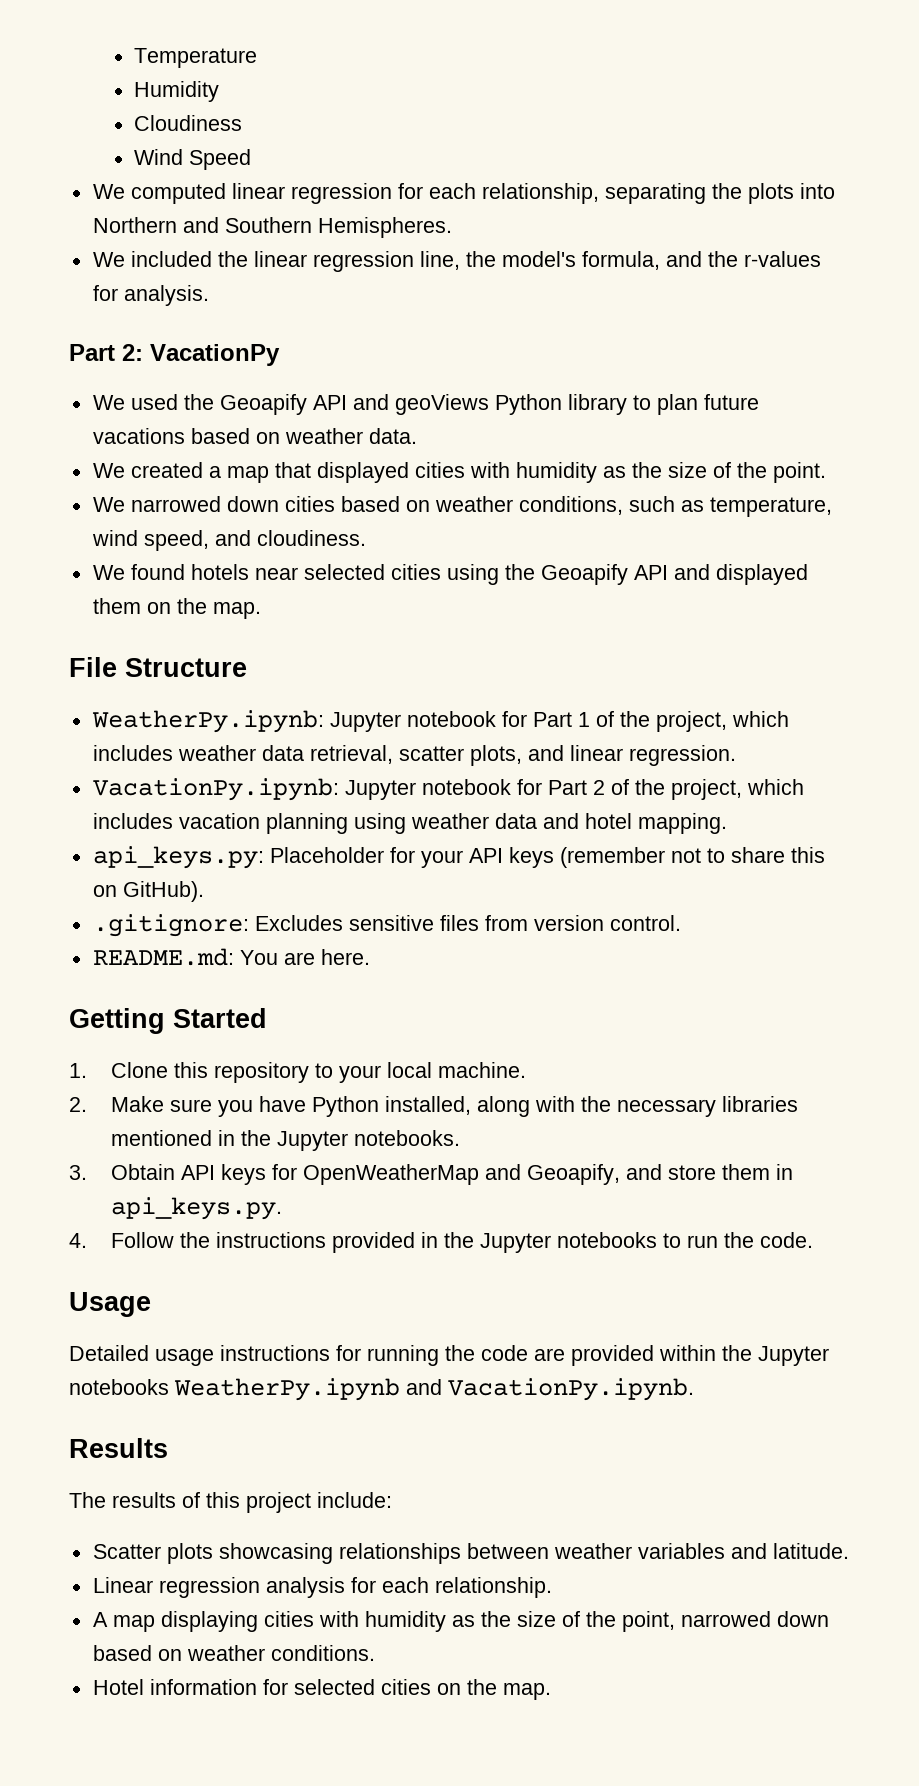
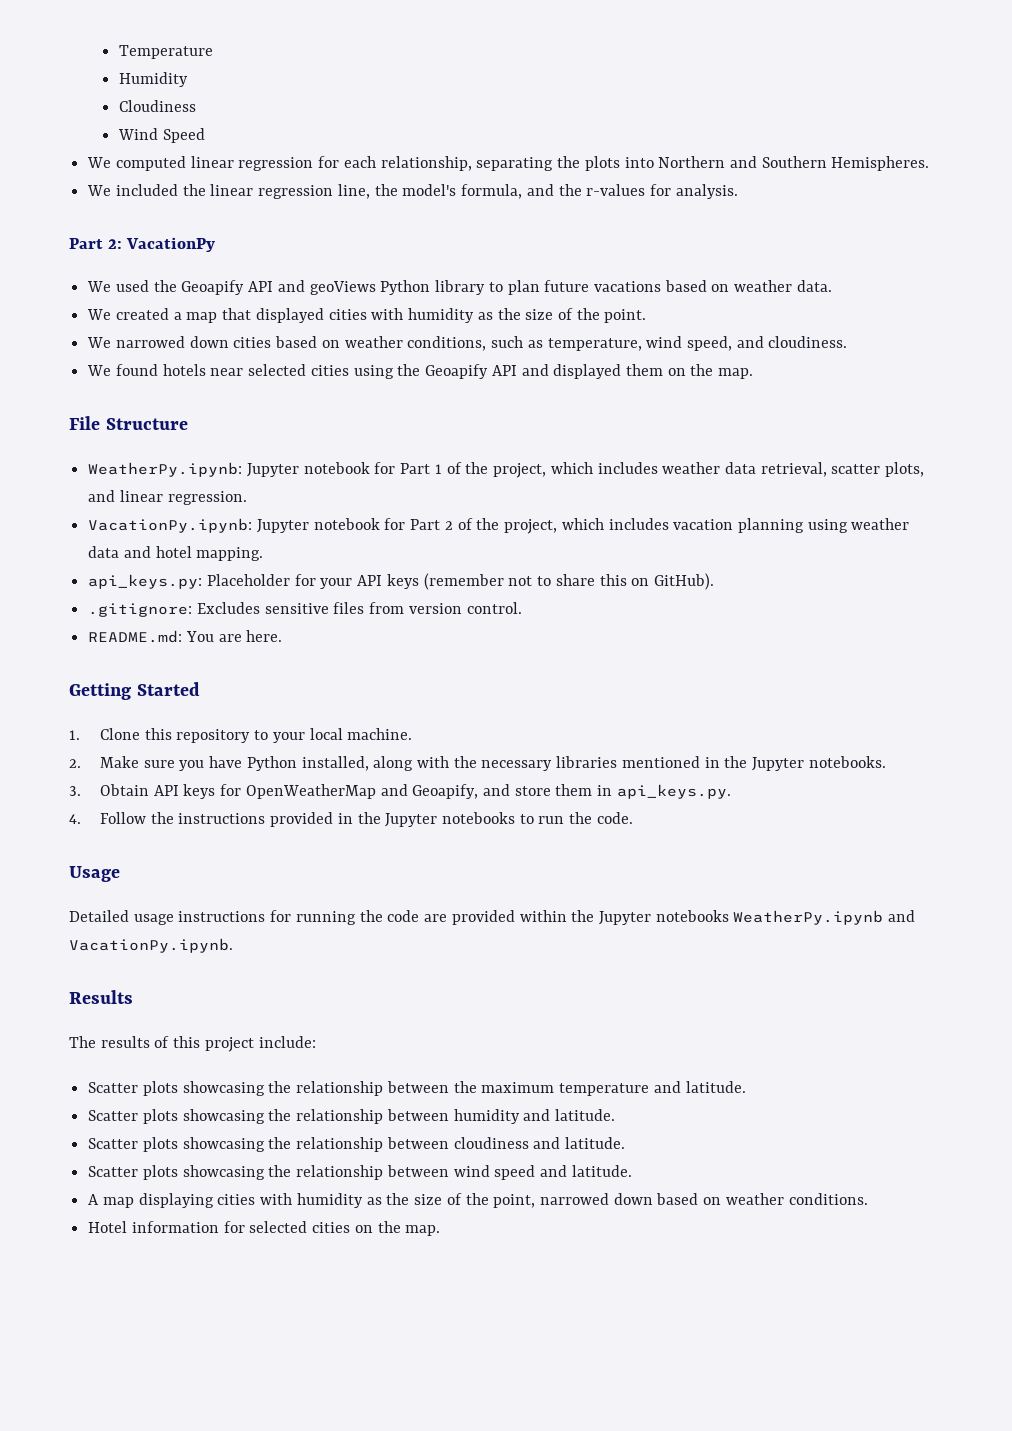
[338,1543,849,1564] [92,1577,552,1598] relationships between weather variables and latitude. // Linear regression analysis for each relationship. -> [268,1081,746,1096] [88,1109,616,1124] [88,1137,626,1152] [88,1165,632,1180] the relationship between the maximum temperature and latitude. // Scatter plots showcasing the relationship between humidity and latitude. // Scatter plots showcasing the relationship between cloudiness and latitude. // Scatter plots showcasing the relationship between wind speed and latitude.

